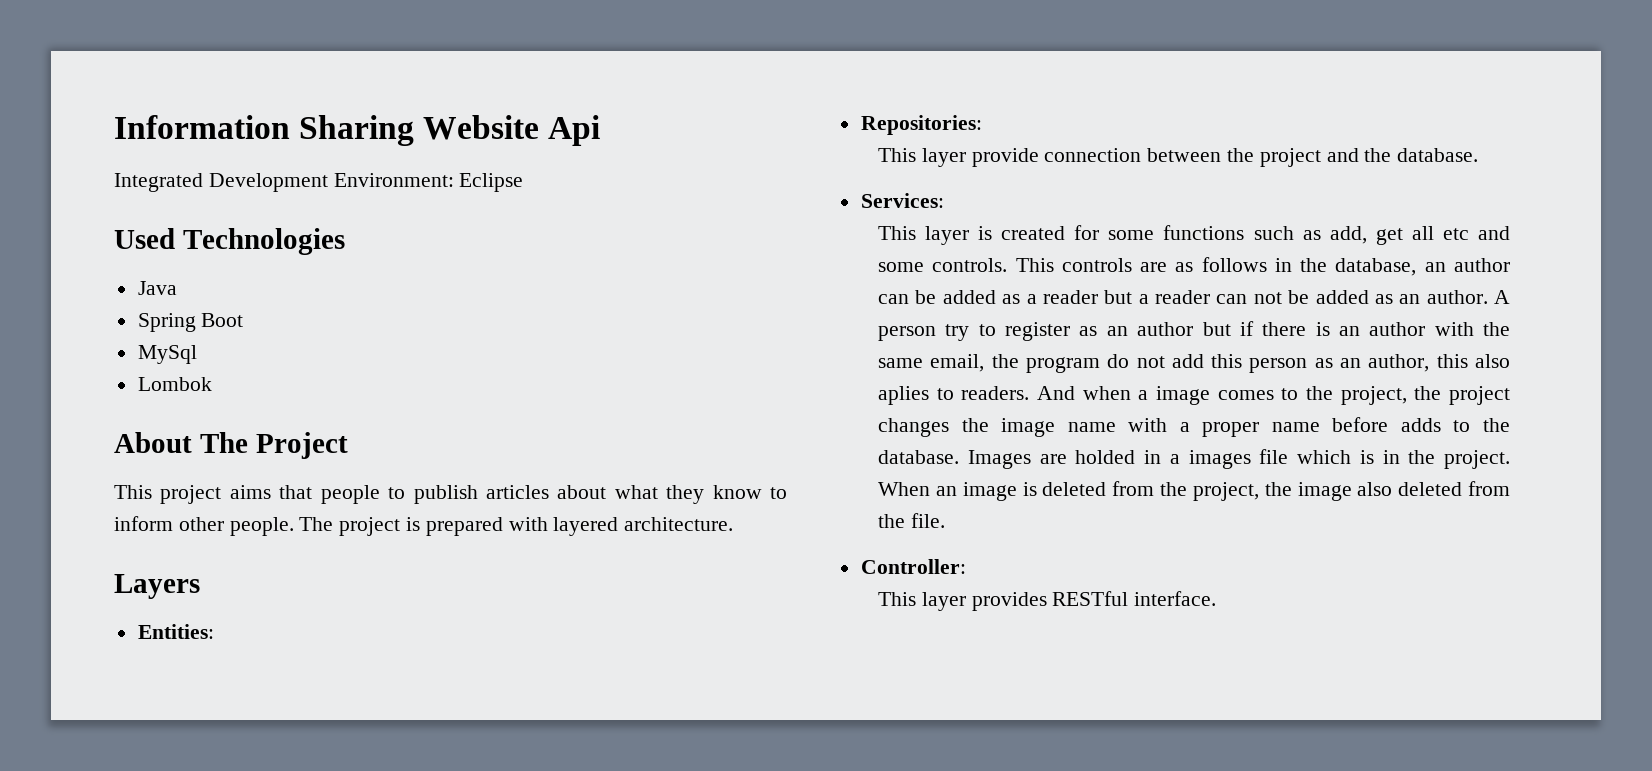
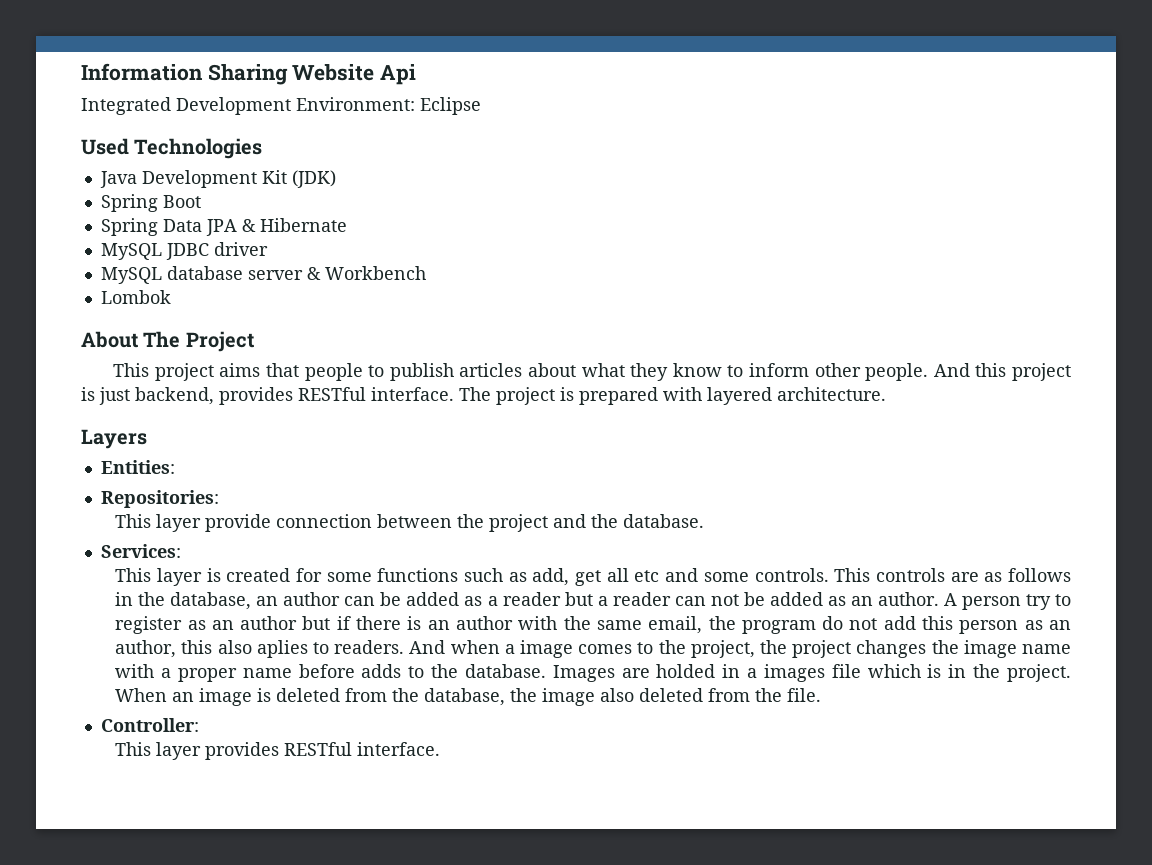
(177, 288) none -> [141,170,336,188] Development Kit (JDK)
[137,345,197,364] MySql -> [100,218,347,236] [100,242,268,260] [100,266,426,284] Spring Data JPA & Hibernate // MySQL JDBC driver // MySQL database server & Workbench
(294, 526) none -> [933,363,1072,381] [81,387,454,405] And this project is just backend, provides RESTful interface.
[1192,482,1259,501] project, -> [424,688,506,706] database,

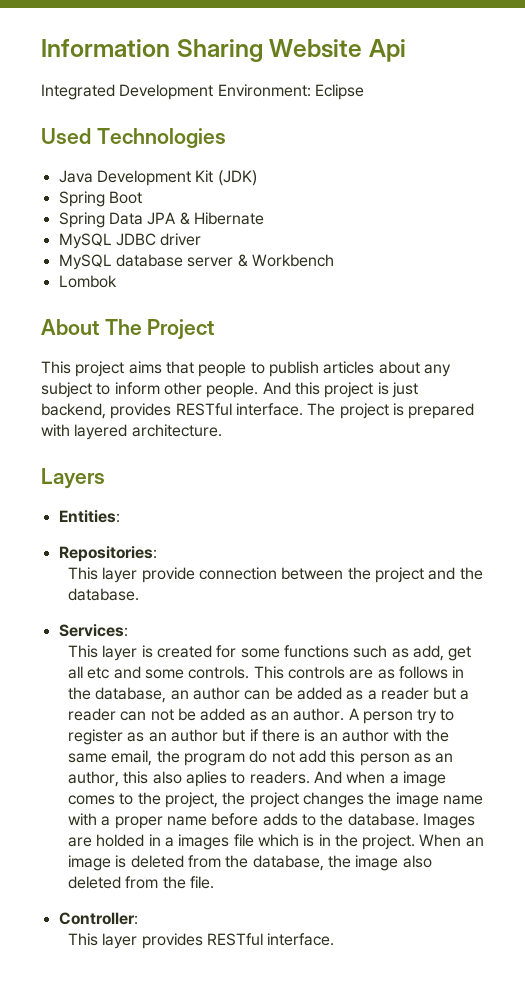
[581,363,722,381] what they know -> [423,364,451,377] [41,382,92,398] any subject

